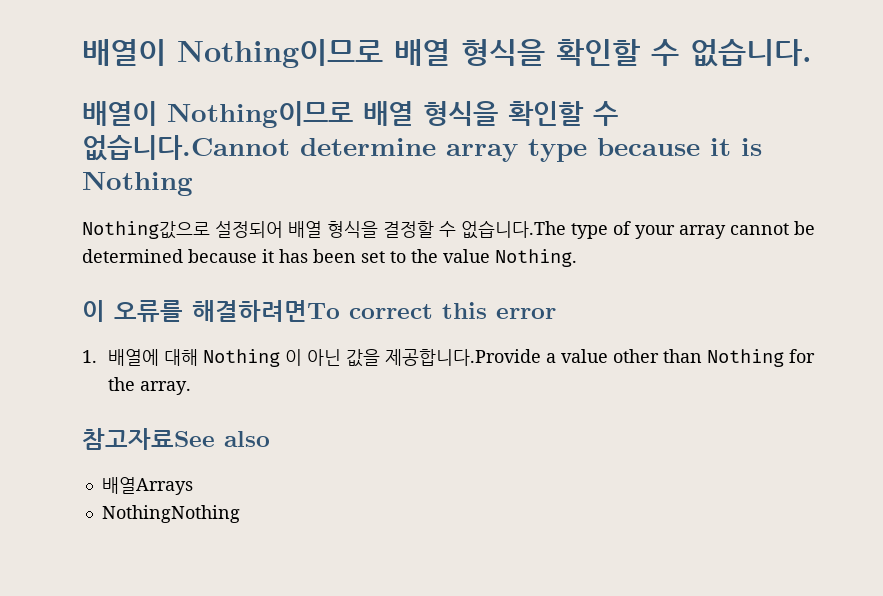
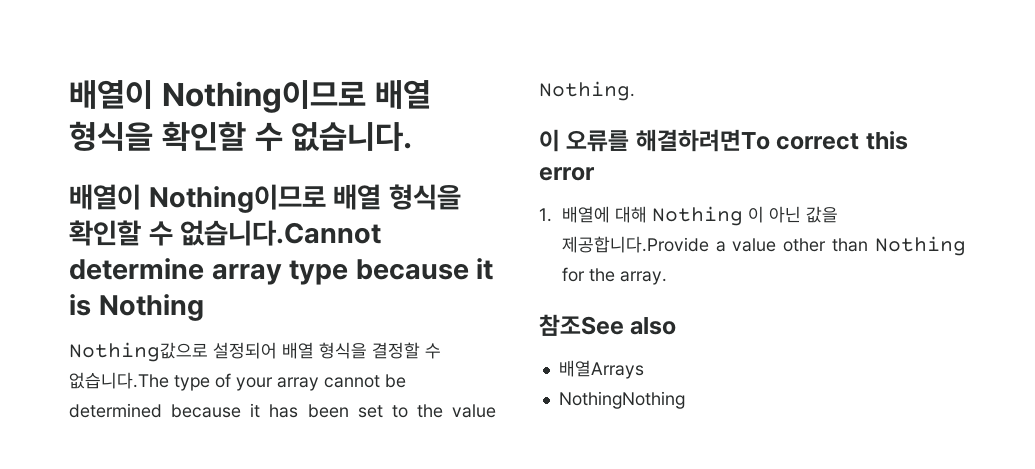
[82,428,215,450] 참고자료See -> [539,314,624,336] 참조See

